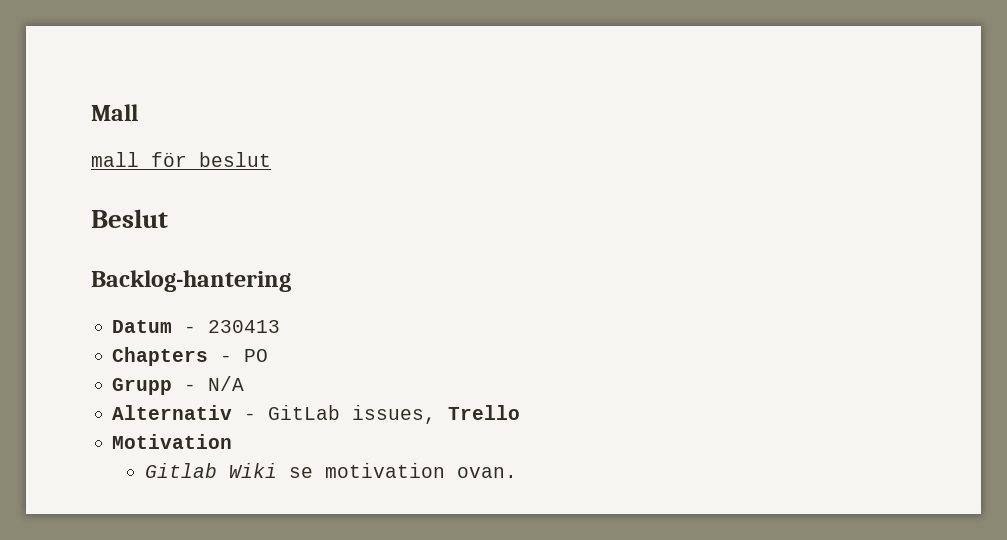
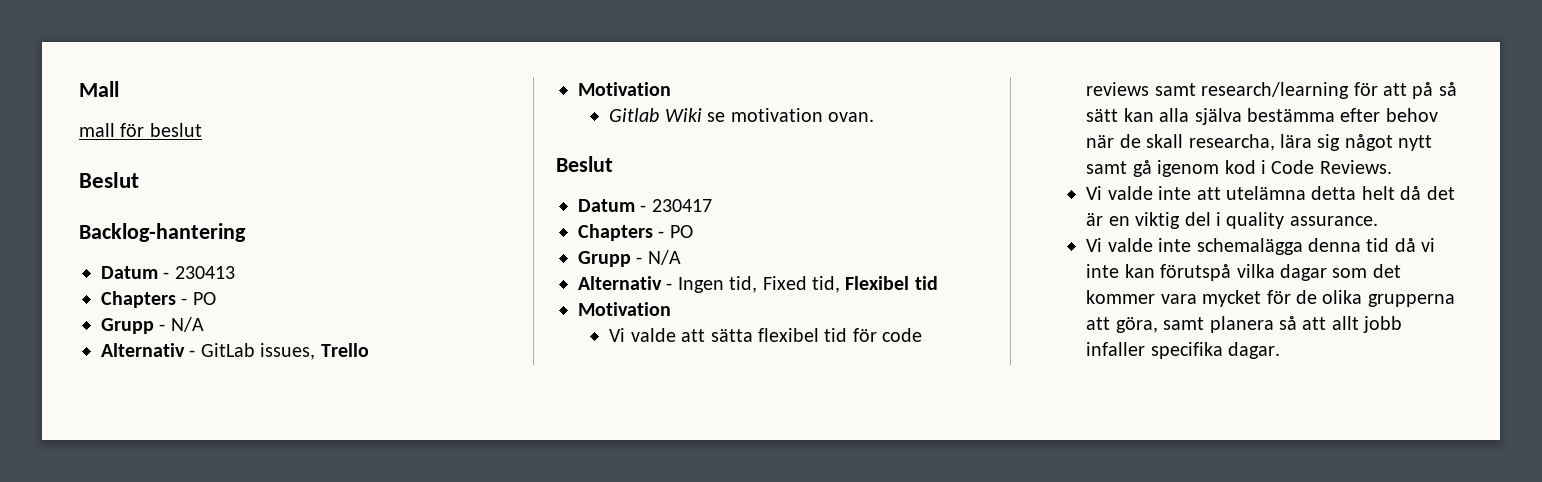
(517, 472) none -> [556,156,613,172] [578,199,712,212] [578,224,693,241] [578,250,681,267] [578,276,938,293] [578,302,671,316] [609,328,923,342] [1086,82,1457,99] [1086,108,1438,125] [1086,134,1433,151] [1086,160,1392,177] [1086,186,1455,200] [1086,212,1378,229] [1086,238,1436,255] [1086,264,1401,281] [1086,290,1455,307] [1086,316,1403,333] [1086,342,1281,359] // Beslut // Datum - 230417 // Chapters - PO // Grupp - N/A // Alternativ - Ingen tid, Fixed tid, Flexibel tid // Motivation // Vi valde att sätta flexibel tid för code reviews samt research/learning för att på så sätt kan alla själva bestämma efter behov när de skall researcha, lära sig något nytt samt gå igenom kod i Code Reviews. // Vi valde inte att utelämna detta helt då det är en viktig del i quality assurance. // Vi valde inte schemalägga denna tid då vi inte kan förutspå vilka dagar som det kommer vara mycket för de olika grupperna att göra, samt planera så att allt jobb infaller specifika dagar.

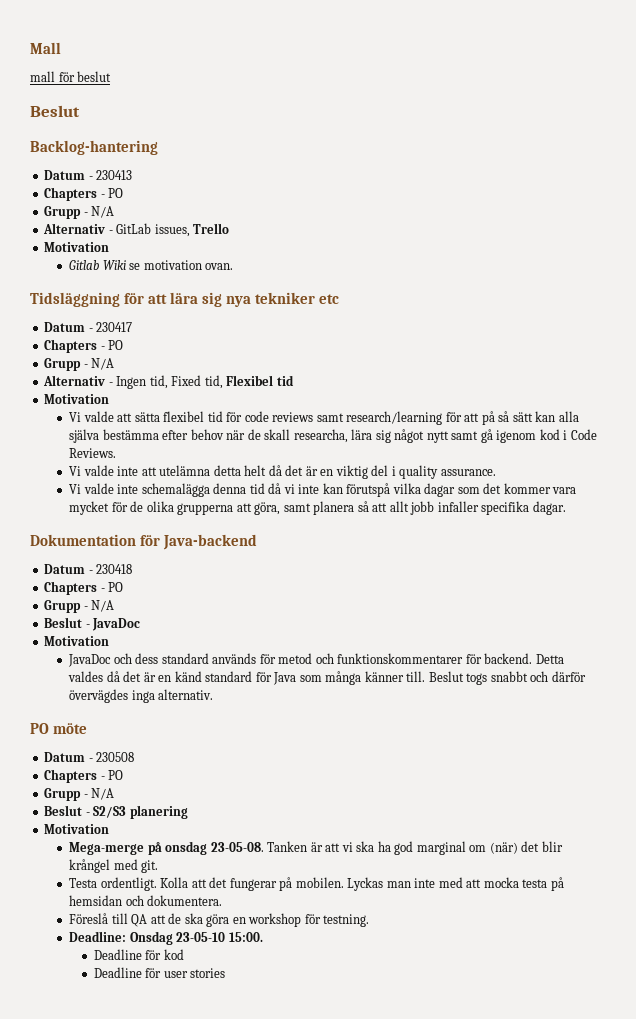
[556,156,613,172] Beslut -> [30,292,340,307] Tidsläggning för att lära sig nya tekniker etc
(1281, 350) none -> [30,534,258,550] [44,564,133,574] [44,581,124,595] [44,600,115,613] [44,617,141,631] [44,636,110,646] [68,653,564,667] [68,671,586,685] [69,689,214,703] [30,723,88,734] [44,752,135,762] [44,769,124,783] [44,788,115,801] [44,805,188,819] [44,824,110,834] [69,841,563,855] [69,859,159,873] [69,877,564,891] [69,895,223,906] [69,913,370,927] [69,931,263,945] [93,949,184,960] [93,967,226,978] // Dokumentation för Java-backend // Datum - 230418 // Chapters - PO // Grupp - N/A // Beslut - JavaDoc // Motivation // JavaDoc och dess standard används för metod och funktionskommentarer för backend. Detta valdes då det är en känd standard för Java som många känner till. Beslut togs snabbt och därför övervägdes inga alternativ. // PO möte // Datum - 230508 // Chapters - PO // Grupp - N/A // Beslut - S2/S3 planering // Motivation // Mega-merge på onsdag 23-05-08. Tanken är att vi ska ha god marginal om (när) det blir krångel med git. // Testa ordentligt. Kolla att det fungerar på mobilen. Lyckas man inte med att mocka testa på hemsidan och dokumentera. // Föreslå till QA att de ska göra en workshop för testning. // Deadline: Onsdag 23-05-10 15:00. // Deadline för kod // Deadline för user stories

